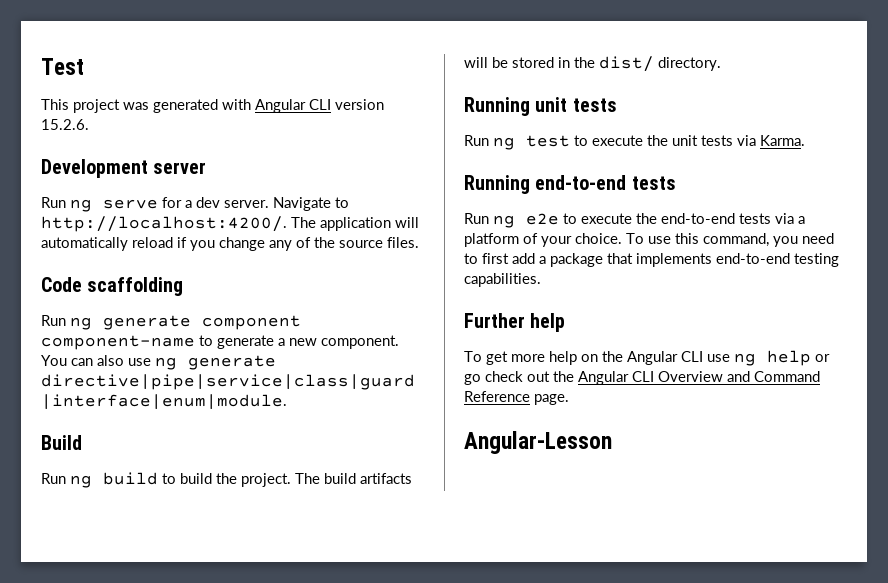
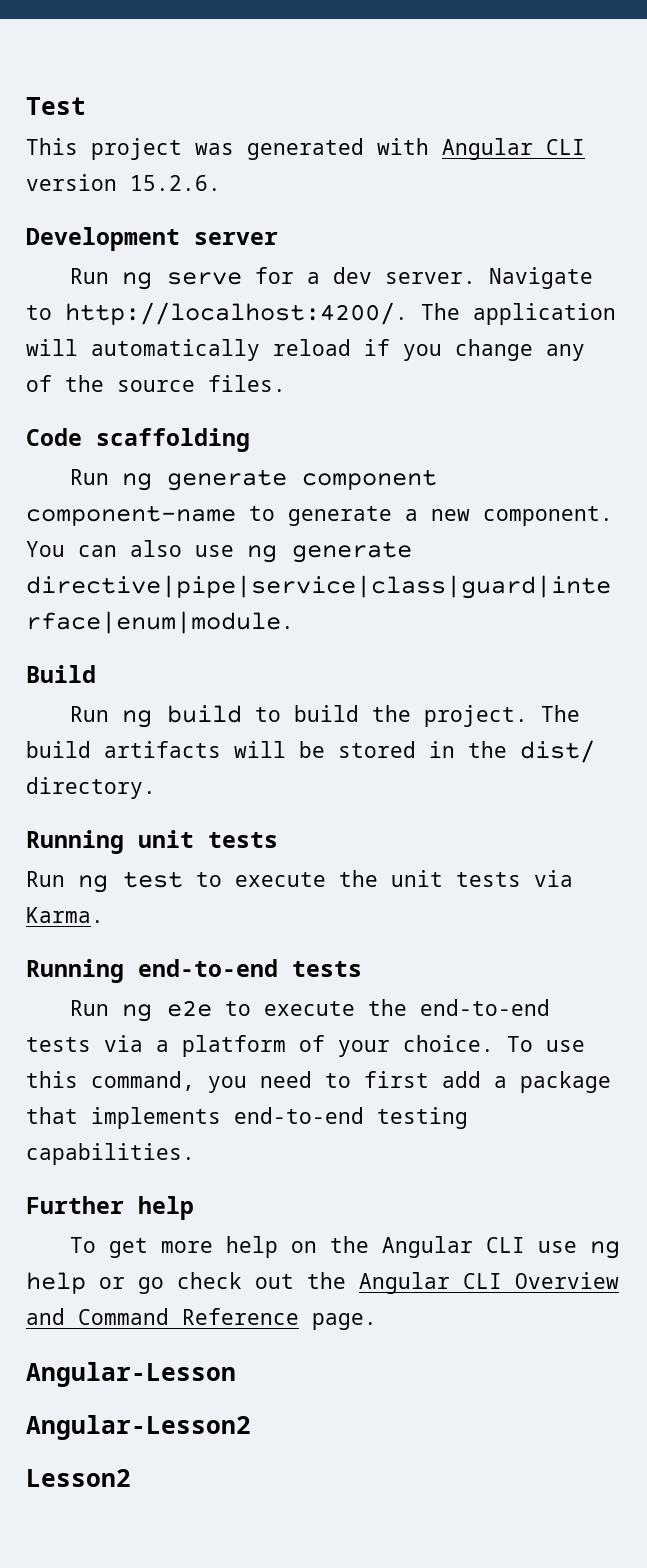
(612, 442) none -> [26,1415,251,1440] [26,1469,131,1487] // Angular-Lesson2 // Lesson2

